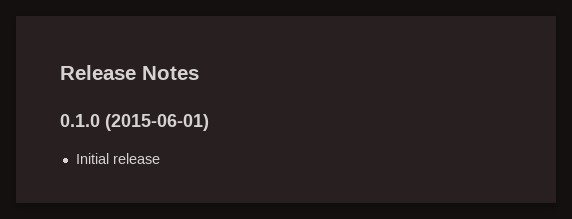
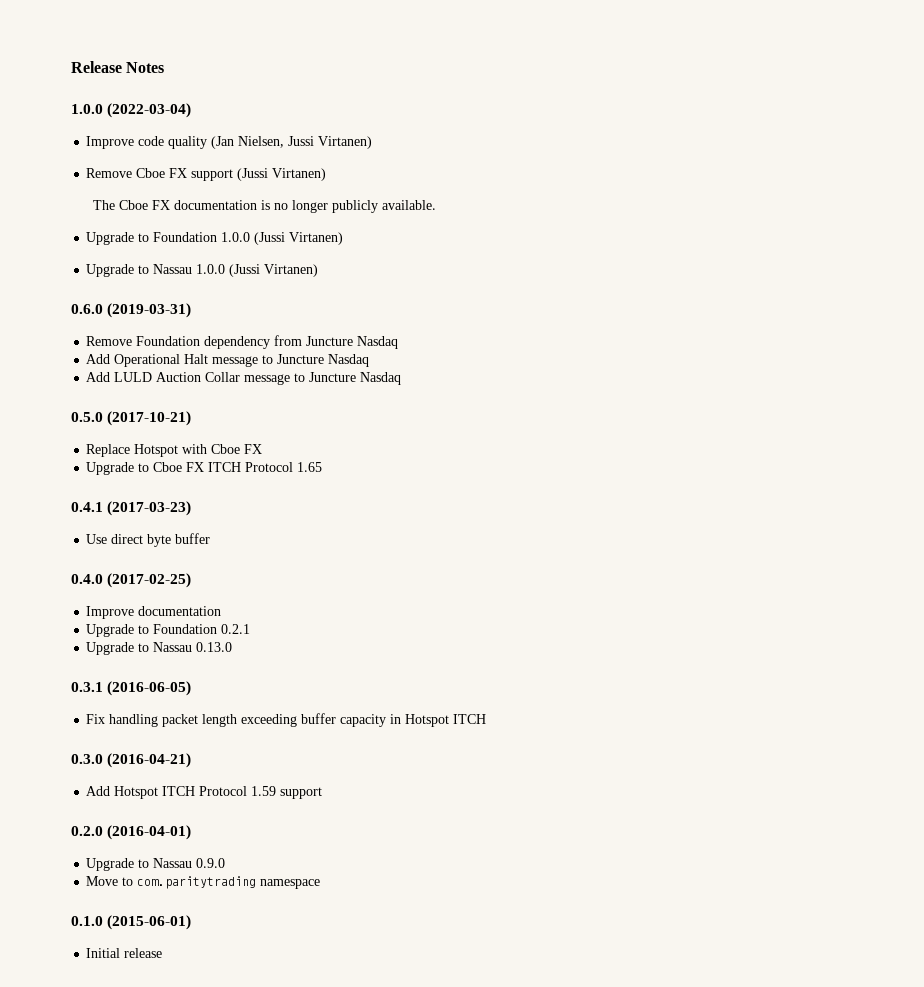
(199, 73) none -> [71,103,192,118] [86,136,373,149] [86,168,327,181] [92,200,436,213] [86,232,344,245] [86,264,319,277] [71,303,192,318] [86,335,399,349] [86,354,370,367] [86,372,402,385] [71,411,192,426] [86,444,263,457] [86,462,323,475] [71,501,192,516] [86,533,211,547] [71,573,192,588] [86,606,222,619] [86,624,251,637] [86,642,233,655] [71,681,192,696] [86,713,487,727] [71,753,192,768] [86,786,323,799] [71,825,192,840] [86,858,226,871] [86,876,321,889] // 1.0.0 (2022-03-04) // Improve code quality (Jan Nielsen, Jussi Virtanen) // Remove Cboe FX support (Jussi Virtanen) // The Cboe FX documentation is no longer publicly available. // Upgrade to Foundation 1.0.0 (Jussi Virtanen) // Upgrade to Nassau 1.0.0 (Jussi Virtanen) // 0.6.0 (2019-03-31) // Remove Foundation dependency from Juncture Nasdaq // Add Operational Halt message to Juncture Nasdaq // Add LULD Auction Collar message to Juncture Nasdaq // 0.5.0 (2017-10-21) // Replace Hotspot with Cboe FX // Upgrade to Cboe FX ITCH Protocol 1.65 // 0.4.1 (2017-03-23) // Use direct byte buffer // 0.4.0 (2017-02-25) // Improve documentation // Upgrade to Foundation 0.2.1 // Upgrade to Nassau 0.13.0 // 0.3.1 (2016-06-05) // Fix handling packet length exceeding buffer capacity in Hotspot ITCH // 0.3.0 (2016-04-21) // Add Hotspot ITCH Protocol 1.59 support // 0.2.0 (2016-04-01) // Upgrade to Nassau 0.9.0 // Move to com.paritytrading namespace

